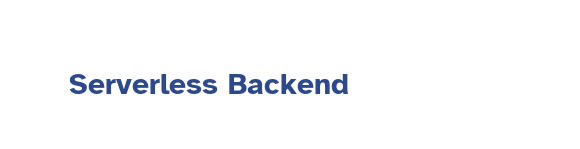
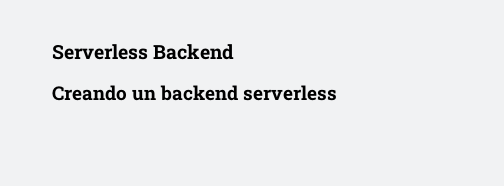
(349, 84) none -> [52,85,338,101] // Creando un backend serverless

